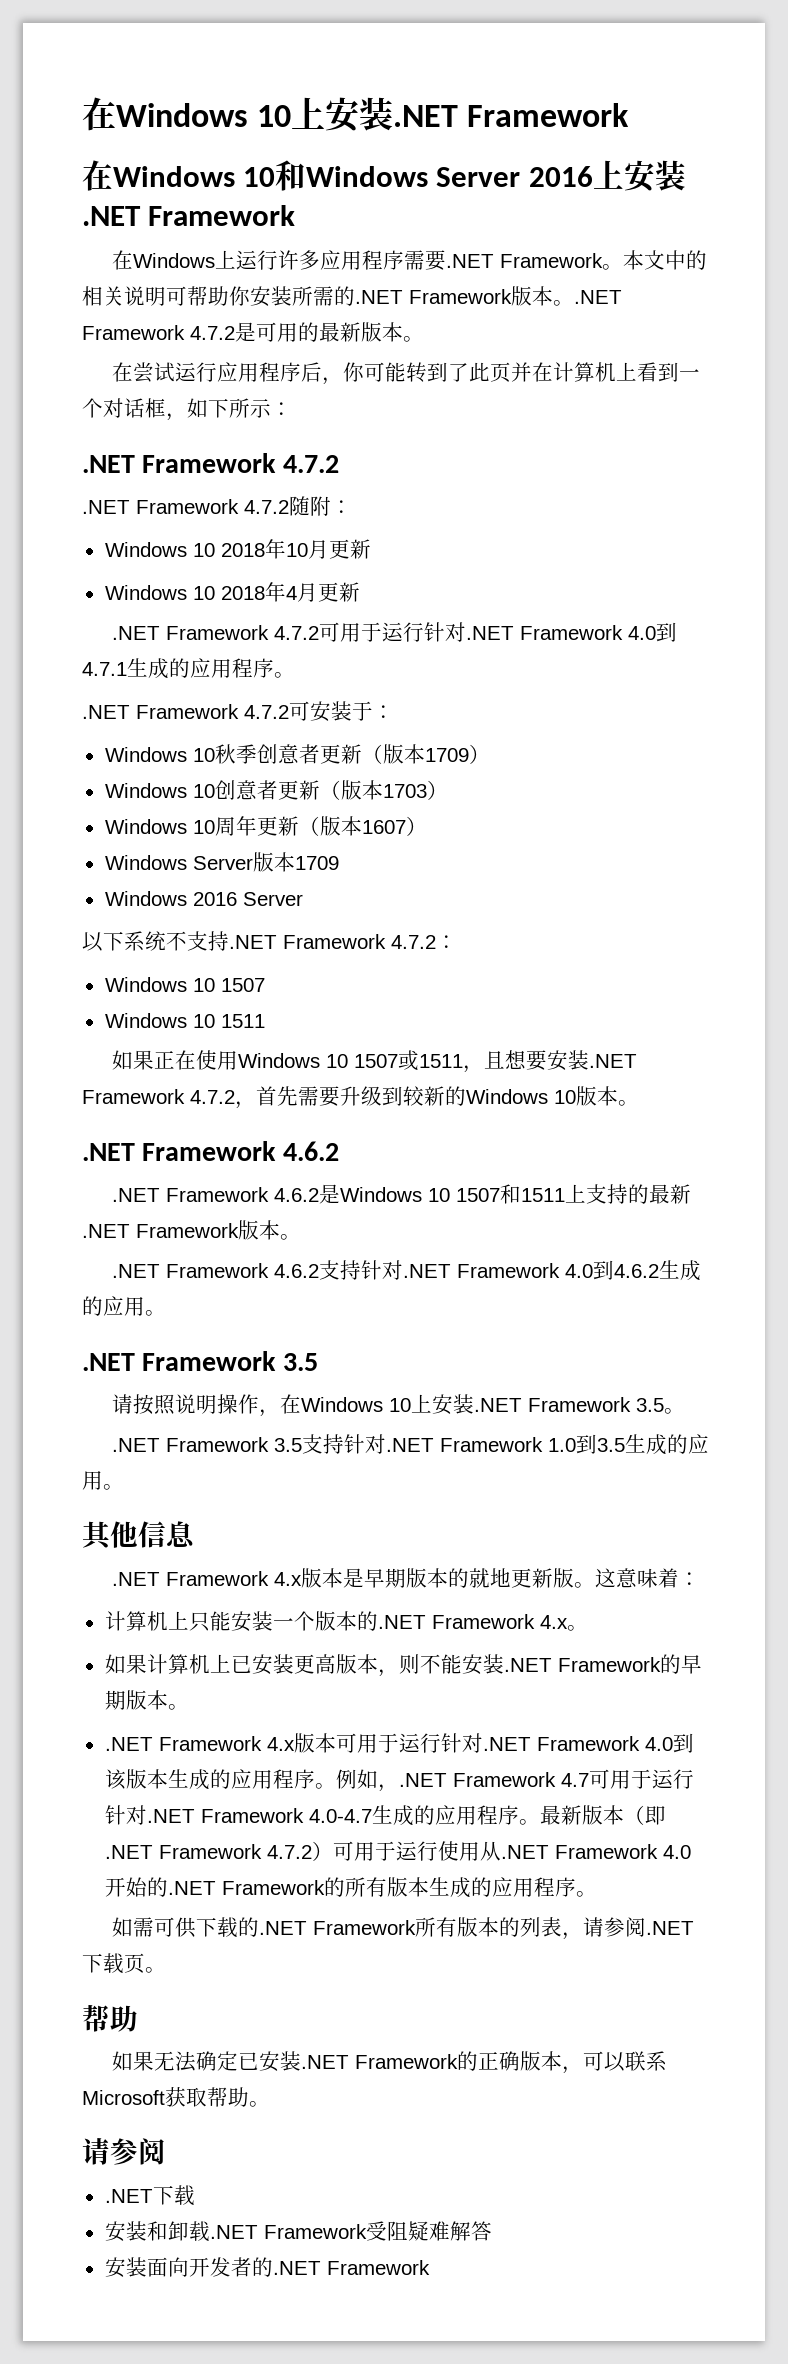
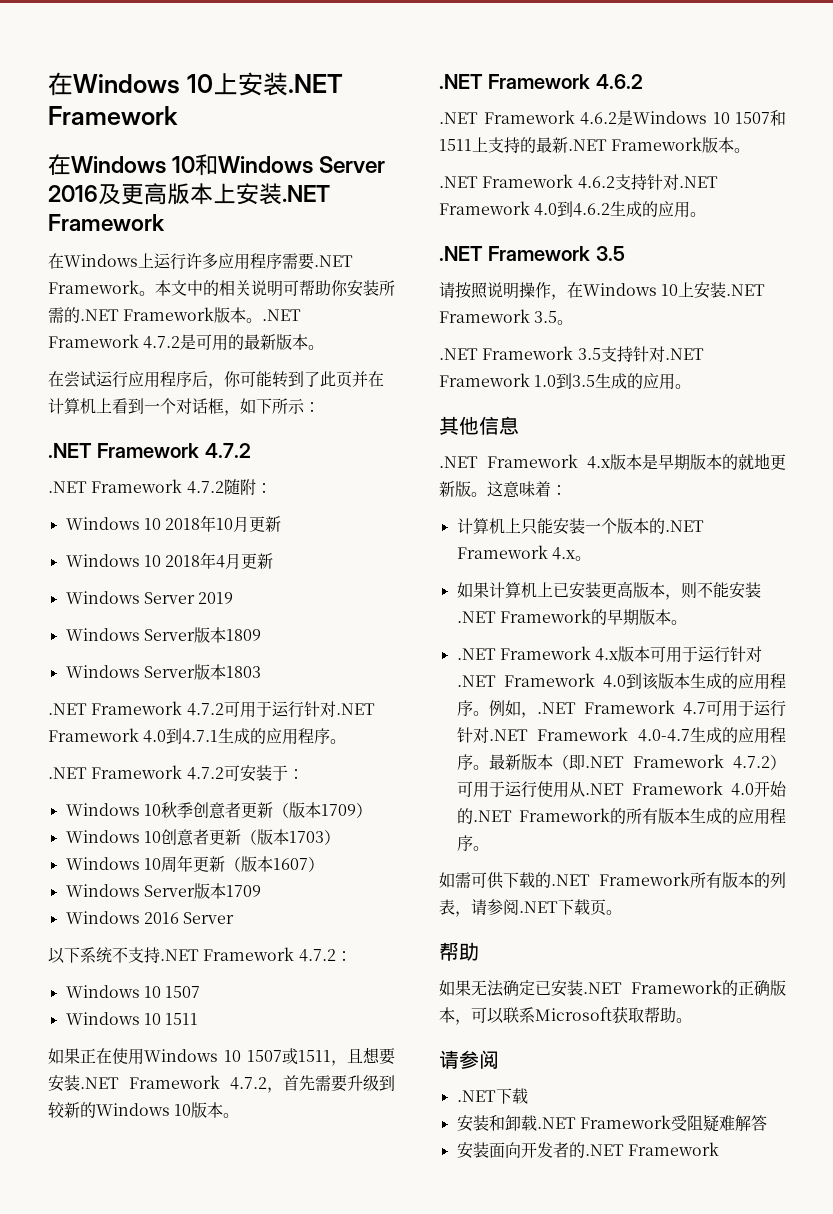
(593, 176) none -> [98,183,213,205] 及更高版本
(360, 592) none -> [65,591,234,604] [65,627,261,643] [65,664,261,680] // Windows Server 2019 // Windows Server版本1809 // Windows Server版本1803

